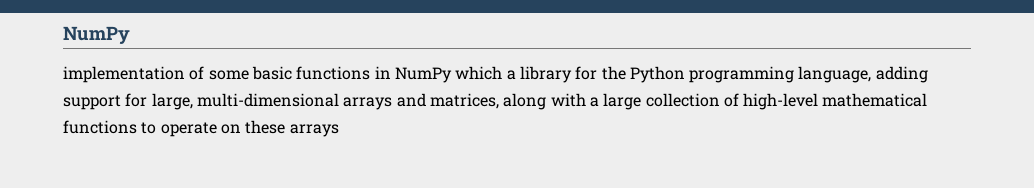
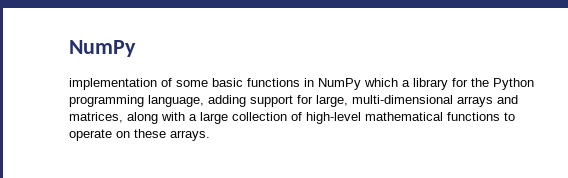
[289,124,339,137] arrays -> [170,130,210,141] arrays.

